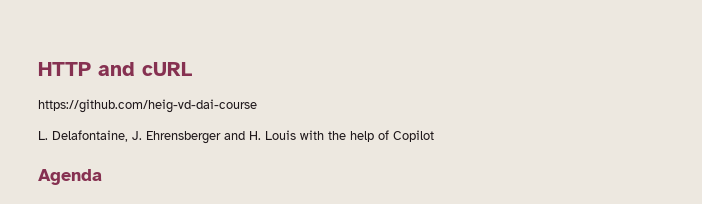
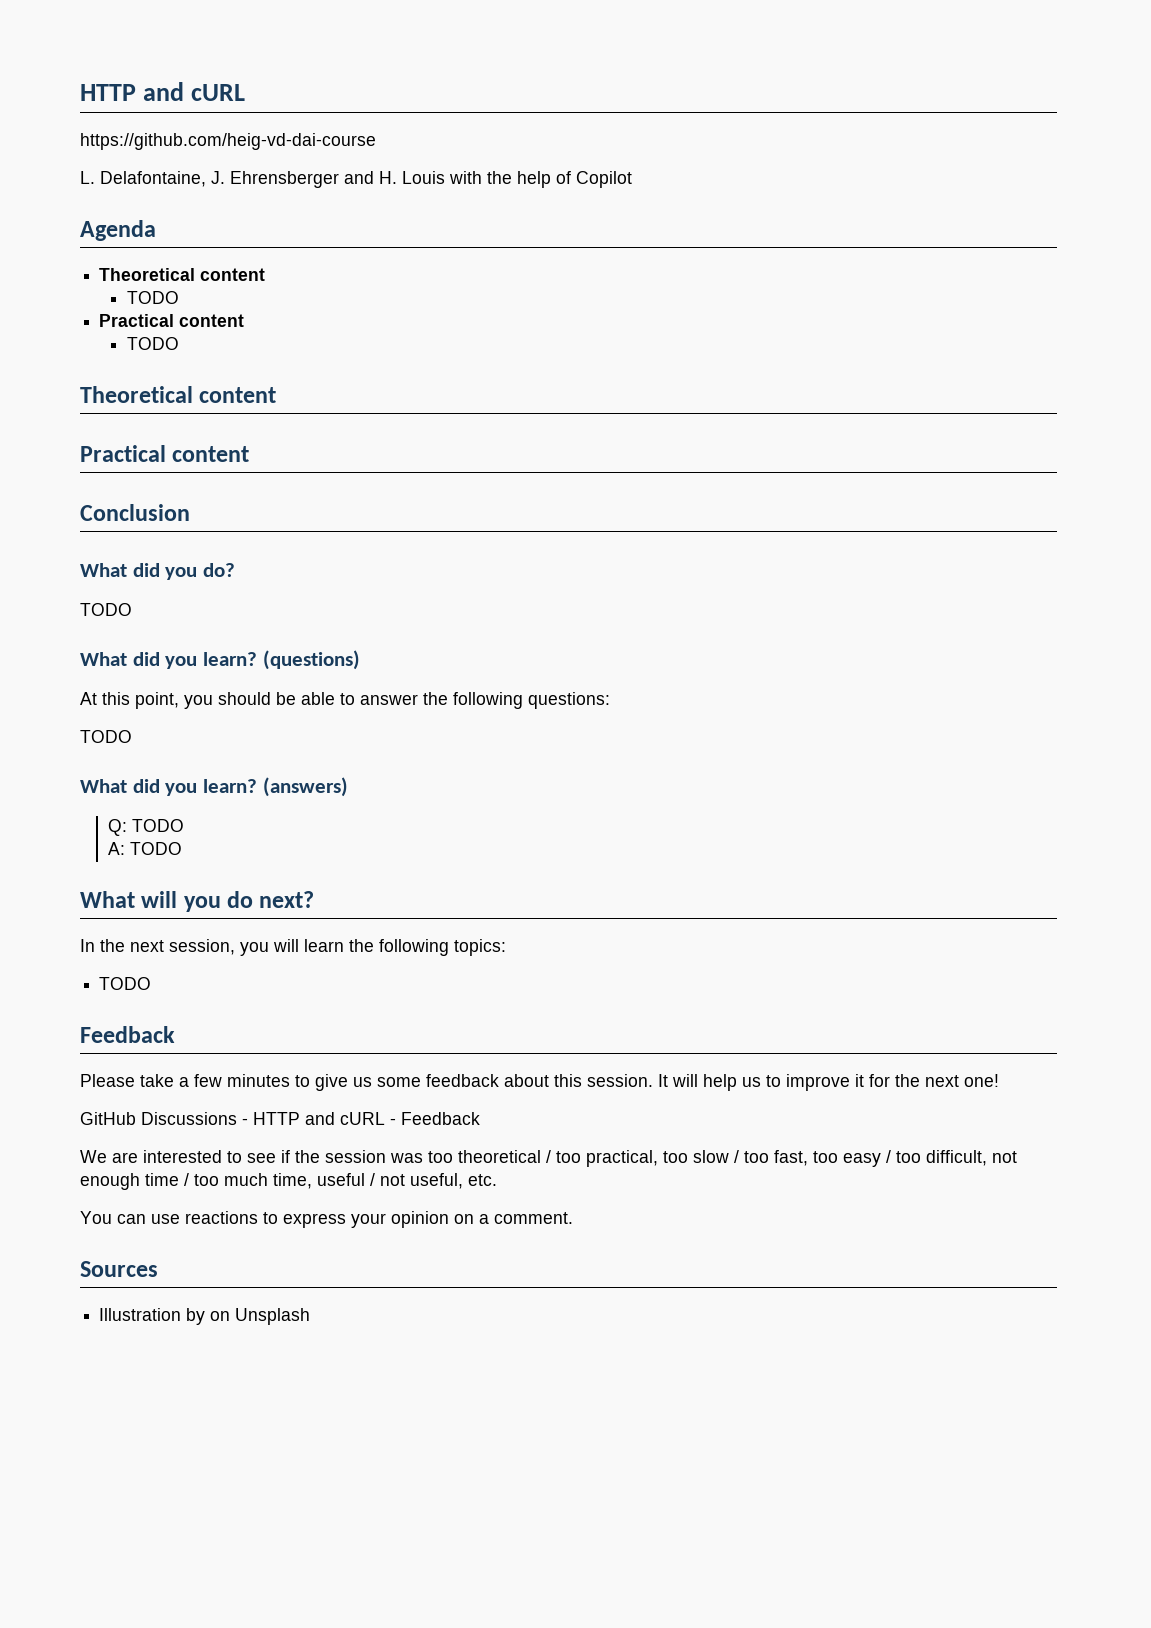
(102, 177) none -> [99,268,266,281] [127,291,180,304] [99,314,245,327] [127,337,180,350] [80,386,277,403] [80,445,250,462] [80,504,190,521] [80,563,236,580] [80,603,132,616] [80,650,360,670] [80,692,610,709] [80,730,132,743] [80,777,348,797] [107,819,184,836] [107,842,182,855] [80,891,315,912] [80,939,506,956] [99,977,152,990] [80,1026,175,1043] [80,1074,999,1091] [80,1112,480,1125] [80,1150,1017,1167] [80,1173,497,1190] [80,1211,573,1228] [80,1261,158,1277] [99,1308,311,1325] // Theoretical content // TODO // Practical content // TODO // Theoretical content // Practical content // Conclusion // What did you do? // TODO // What did you learn? (questions) // At this point, you should be able to answer the following questions: // TODO // What did you learn? (answers) // Q: TODO // A: TODO // What will you do next? // In the next session, you will learn the following topics: // TODO // Feedback // Please take a few minutes to give us some feedback about this session. It will help us to improve it for the next one! // GitHub Discussions - HTTP and cURL - Feedback // We are interested to see if the session was too theoretical / too practical, too slow / too fast, too easy / too difficult, not enough time / too much time, useful / not useful, etc. // You can use reactions to express your opinion on a comment. // Sources // Illustration by on Unsplash

